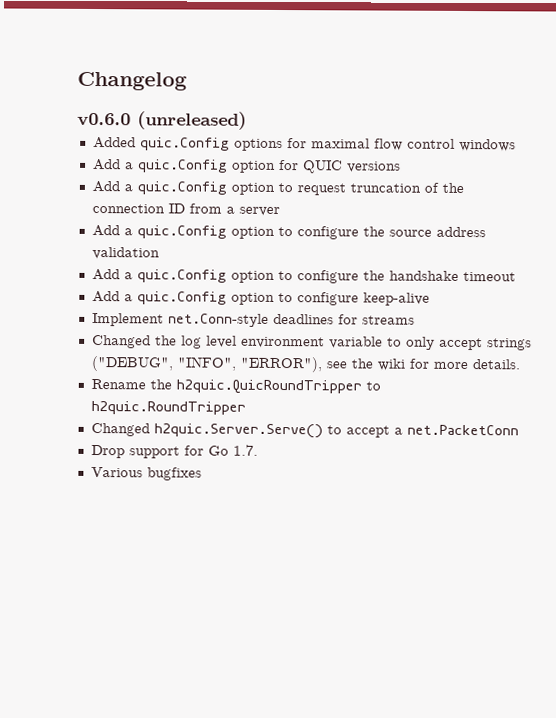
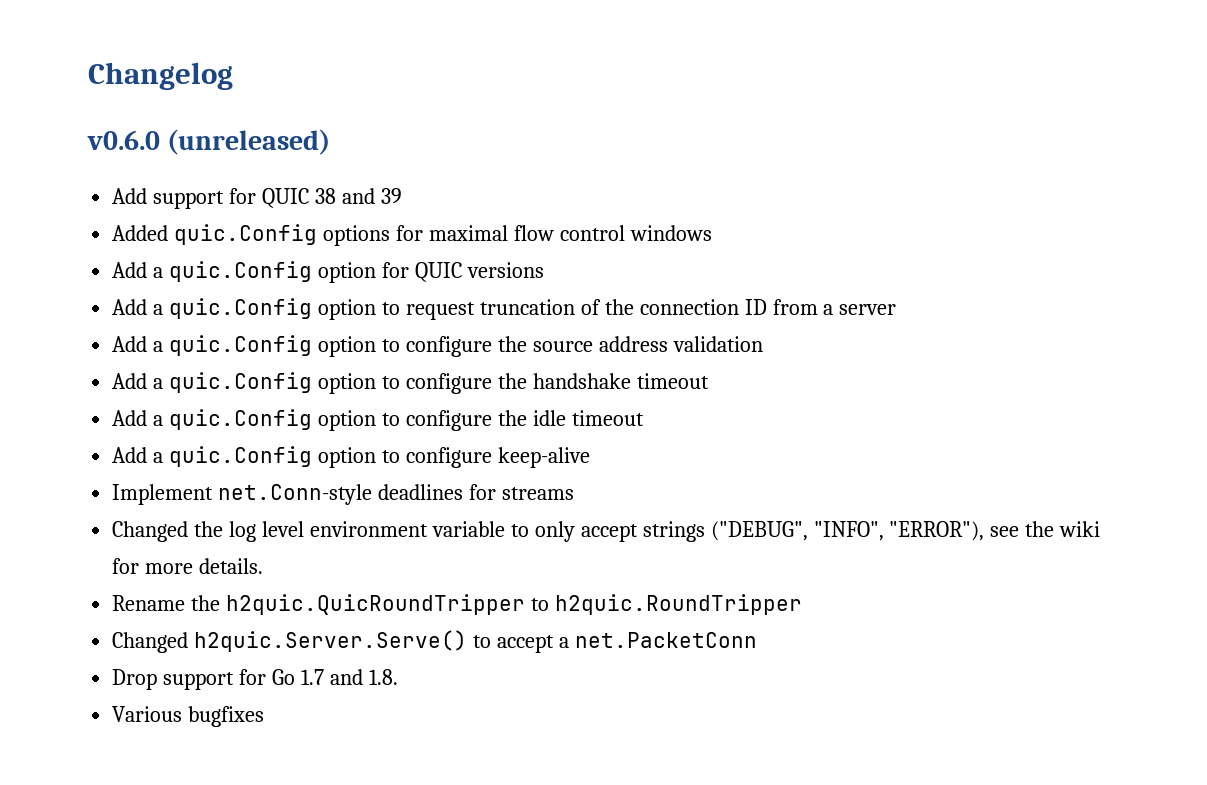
(247, 120) none -> [112,188,402,209] // Add support for QUIC 38 and 39
(516, 276) none -> [112,409,644,431] // Add a quic.Config option to configure the idle timeout
[232,444,258,456] 1.7. -> [300,669,398,685] 1.7 and 1.8.

